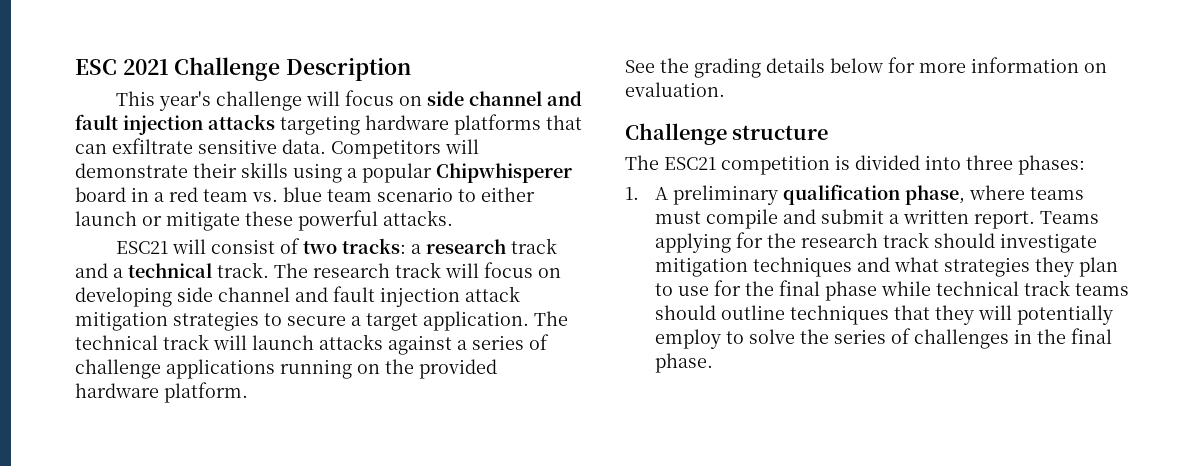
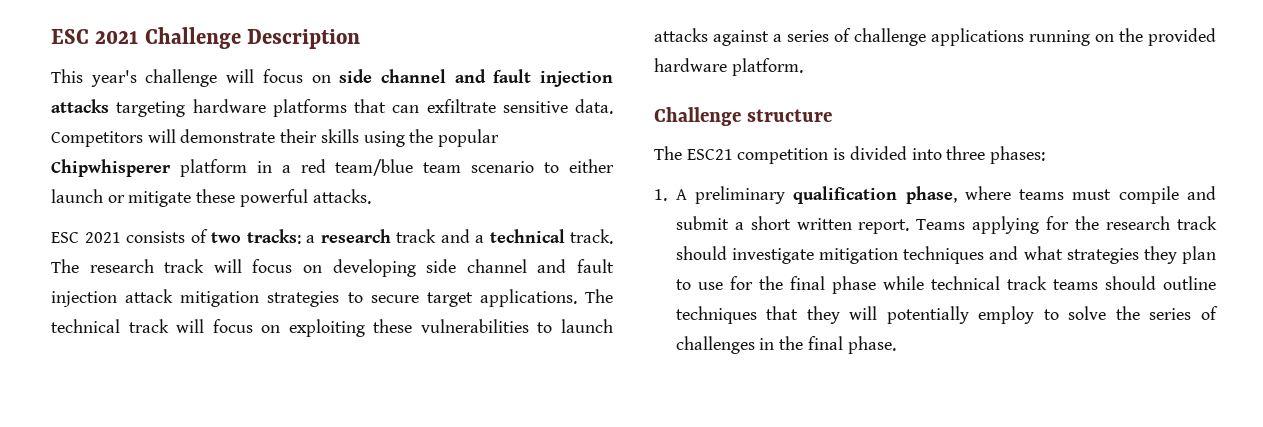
[347,168,357,178] a -> [409,129,434,143] the
[75,187,126,202] board -> [179,159,247,177] platform
[203,187,322,202] team vs. blue -> [335,159,414,176] team/blue
[116,239,276,254] ESC21 will consist -> [51,231,185,243] ESC 2021 consists
[351,311,529,331] a target application. -> [426,289,577,307] target applications.
(247, 342) none -> [212,319,553,337] focus on exploiting these vulnerabilities to
[625,57,1107,78] [625,82,725,97] // See the grading details below for more information on evaluation. -> (803, 67) none
(899, 219) none -> [750,216,791,230] short

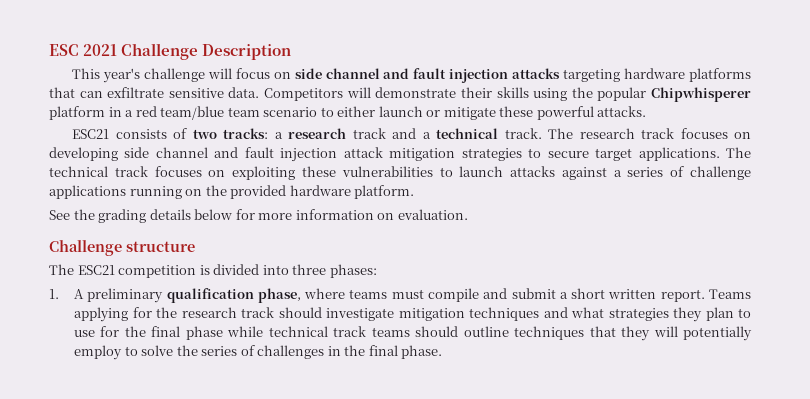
[51,232,121,243] ESC 2021 -> [72,129,110,139] ESC21
[213,259,293,273] will focus -> [680,128,728,139] focuses
[176,319,253,333] will focus -> [154,166,202,177] focuses
(803, 67) none -> [49,209,468,223] // See the grading details below for more information on evaluation.

